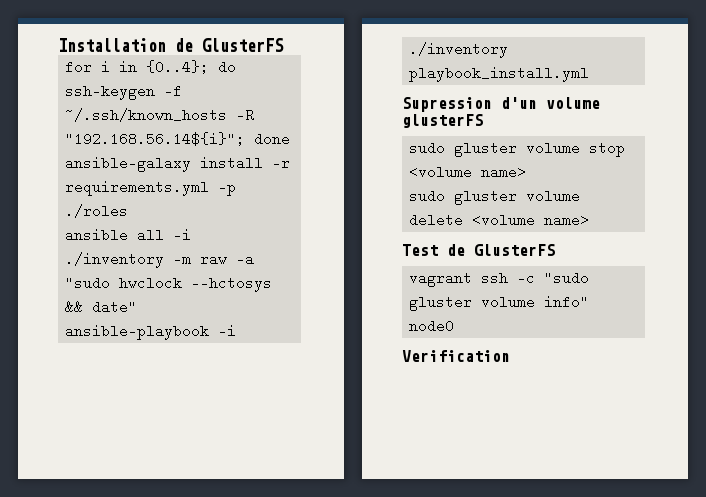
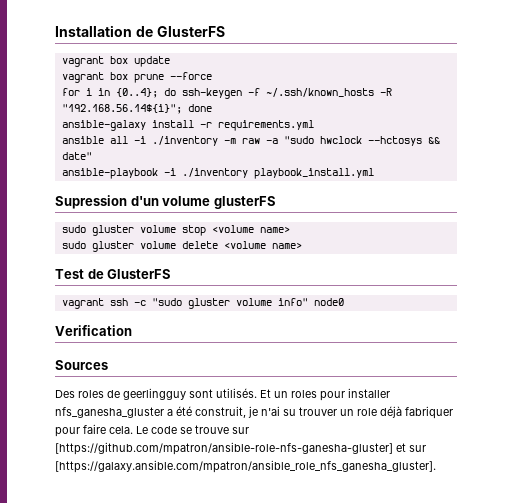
(284, 45) none -> [61,56,170,67] [61,72,212,83] // vagrant box update // vagrant box prune --force
[217,180,236,196] [64,204,128,218] -p ./roles -> (314, 125) none
(510, 356) none -> [55,360,108,370] [55,388,390,401] [55,406,453,419] [55,424,249,437] [55,442,426,455] [55,460,436,473] // Sources // Des roles de geerlingguy sont utilisés. Et un roles pour installer nfs_ganesha_gluster a été construit, je n'ai su trouver un role déjà fabriquer pour faire cela. Le code se trouve sur [https://github.com/mpatron/ansible-role-nfs-ganesha-gluster] et sur [https://galaxy.ansible.com/mpatron/ansible_role_nfs_ganesha_gluster].

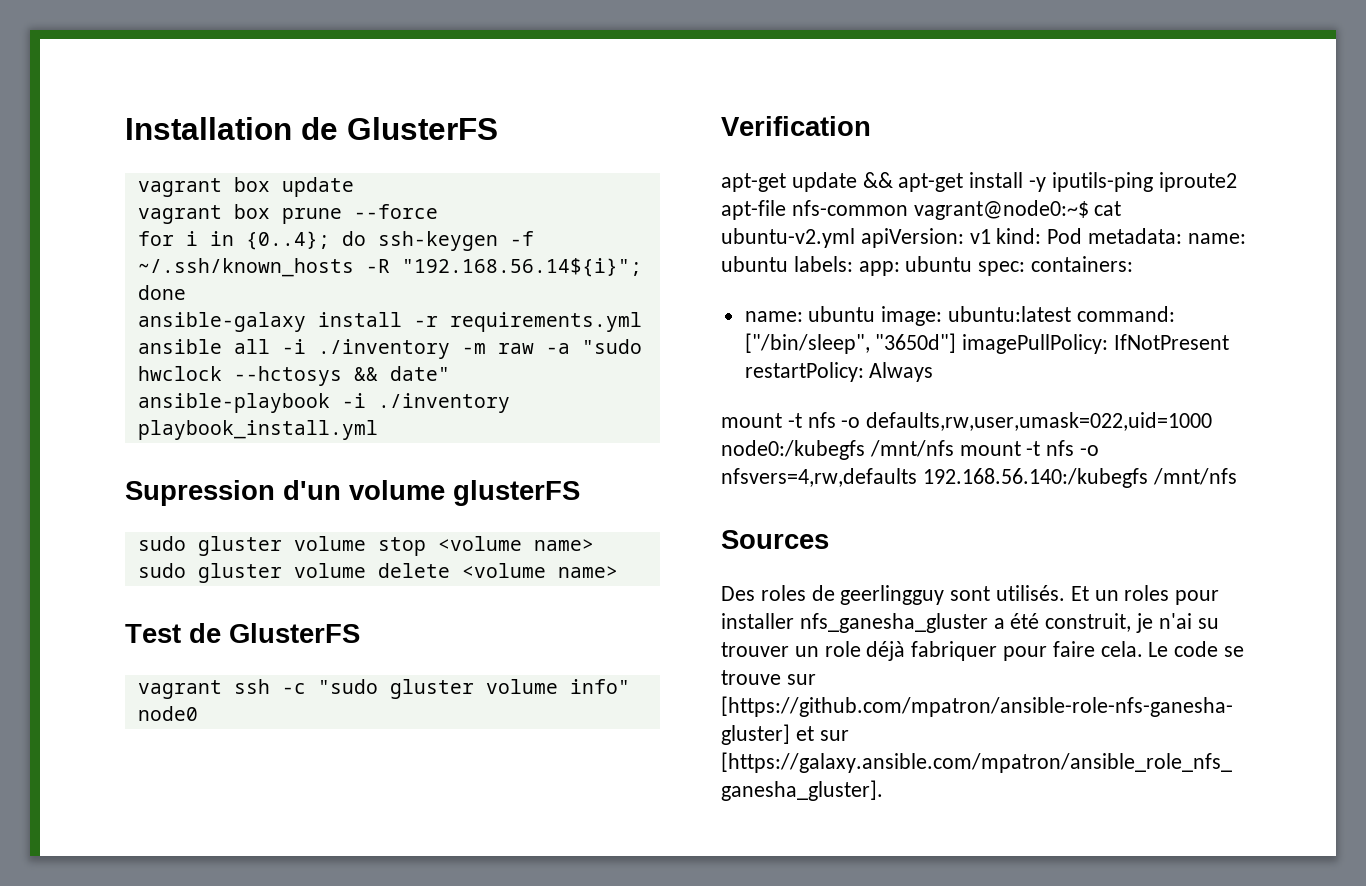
(132, 330) none -> [721,172,1237,192] [721,200,1122,220] [721,228,1246,248] [721,256,1134,276] [744,306,1175,326] [744,333,1230,354] [744,362,934,382] [721,412,1213,431] [721,440,1100,460] [721,468,1237,488] // apt-get update && apt-get install -y iputils-ping iproute2 apt-file nfs-common vagrant@node0:~$ cat ubuntu-v2.yml apiVersion: v1 kind: Pod metadata: name: ubuntu labels: app: ubuntu spec: containers: // name: ubuntu image: ubuntu:latest command: ["/bin/sleep", "3650d"] imagePullPolicy: IfNotPresent restartPolicy: Always // mount -t nfs -o defaults,rw,user,umask=022,uid=1000 node0:/kubegfs /mnt/nfs mount -t nfs -o nfsvers=4,rw,defaults 192.168.56.140:/kubegfs /mnt/nfs

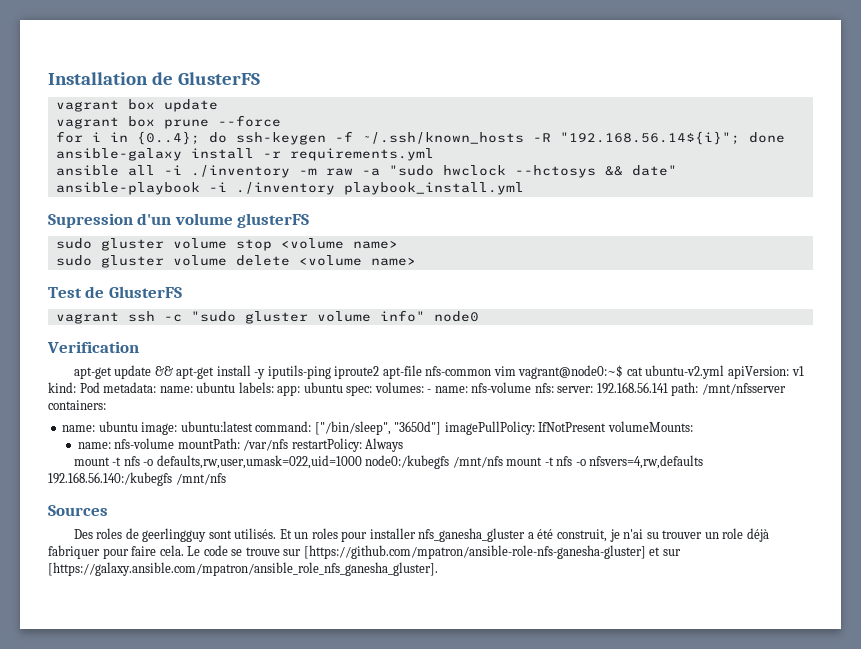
(908, 208) none -> [493,366,516,376] vim
(1026, 268) none -> [374,382,786,396] volumes: - name: nfs-volume nfs: server: 192.168.56.141 path: /mnt/nfsserver
(1230, 342) none -> [607,421,693,432] [77,438,289,451] volumeMounts: // name: nfs-volume mountPath: /var/nfs

